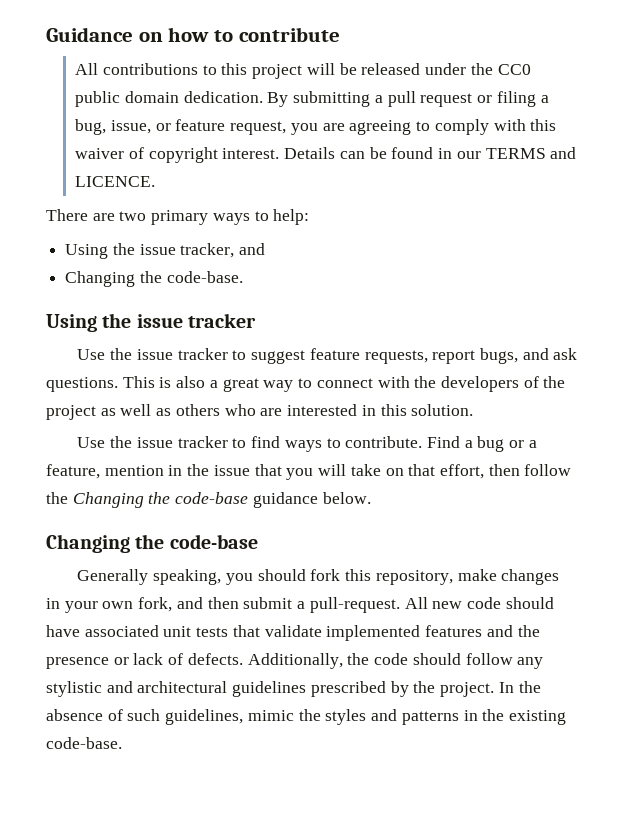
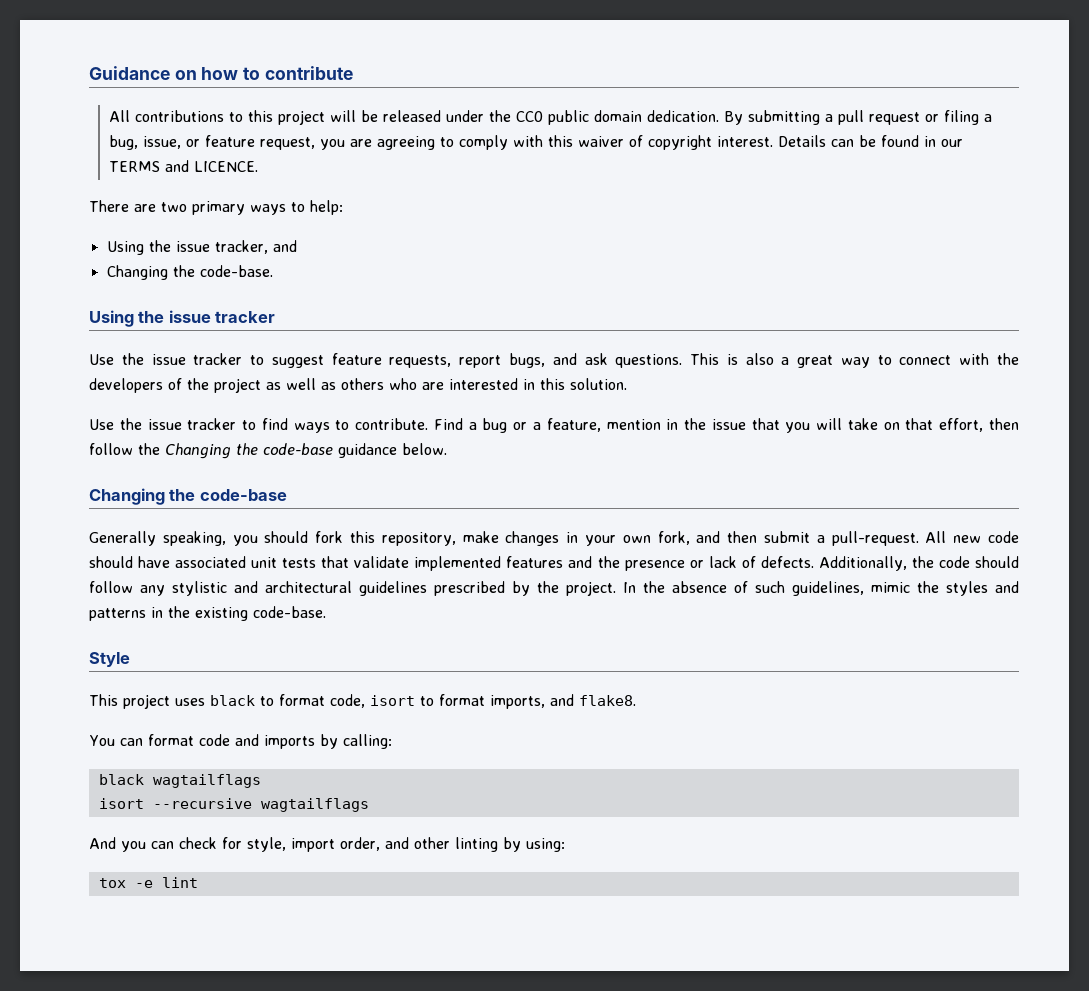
(122, 743) none -> [89,652,130,667] [89,694,636,709] [89,734,392,749] [98,774,261,788] [98,798,369,812] [89,837,565,852] [98,877,198,888] // Style // This project uses black to format code, isort to format imports, and flake8. // You can format code and imports by calling: // black wagtailflags // isort --recursive wagtailflags // And you can check for style, import order, and other linting by using: // tox -e lint

